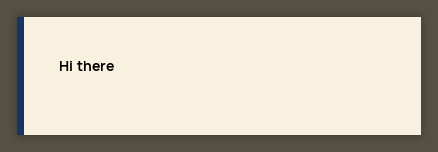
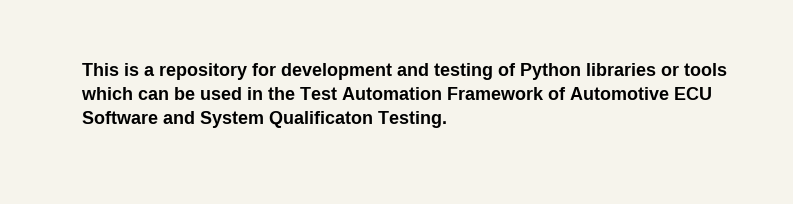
[59,61,114,71] Hi there -> [82,63,727,80] [81,87,712,100] [82,111,447,128] This is a repository for development and testing of Python libraries or tools which can be used in the Test Automation Framework of Automotive ECU Software and System Qualificaton Testing.

